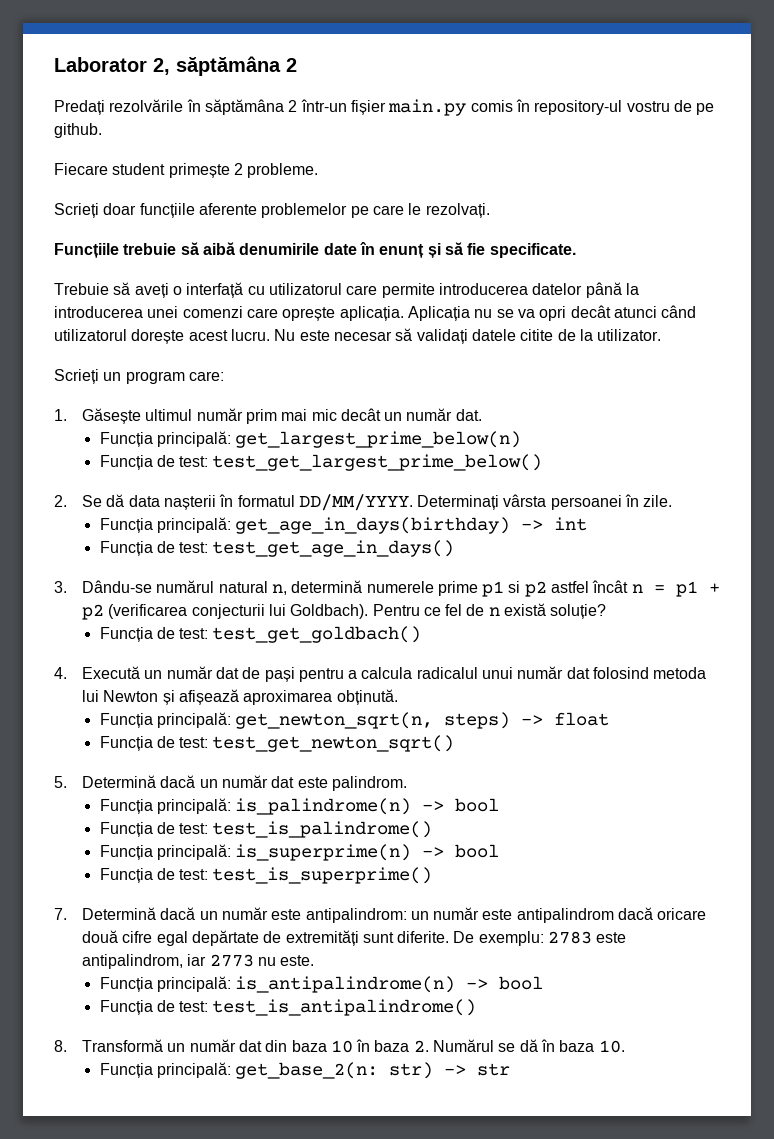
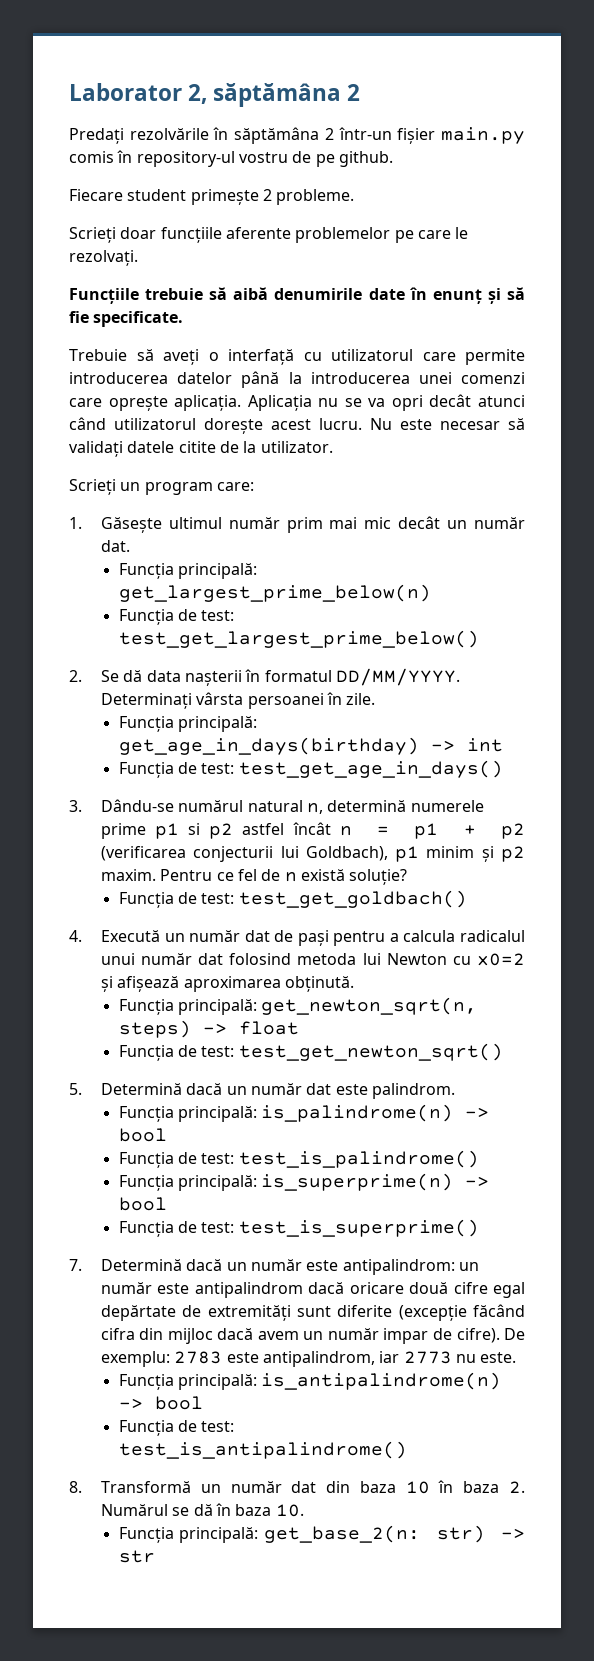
[290,604,369,619] Goldbach). -> [305,846,525,862] [100,869,156,881] Goldbach), p1 minim și p2 maxim.
(159, 696) none -> [452,953,525,966] cu x0=2
[397,931,450,943] diferite. -> [337,1304,525,1321] [100,1328,500,1344] diferite (excepție făcând cifra din mijloc dacă avem un număr impar de cifre).

